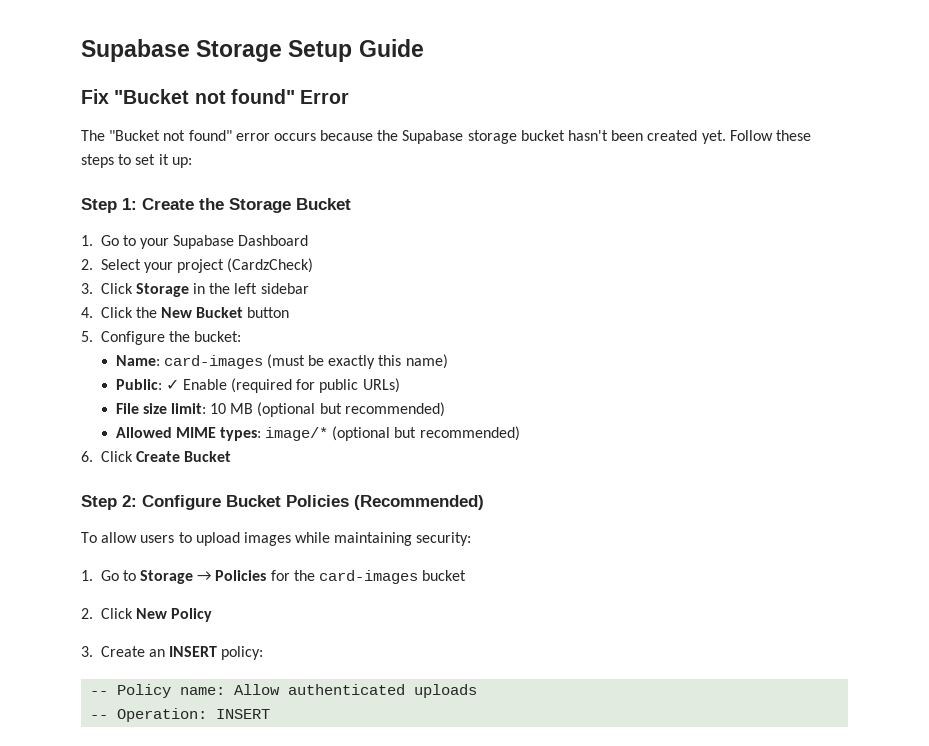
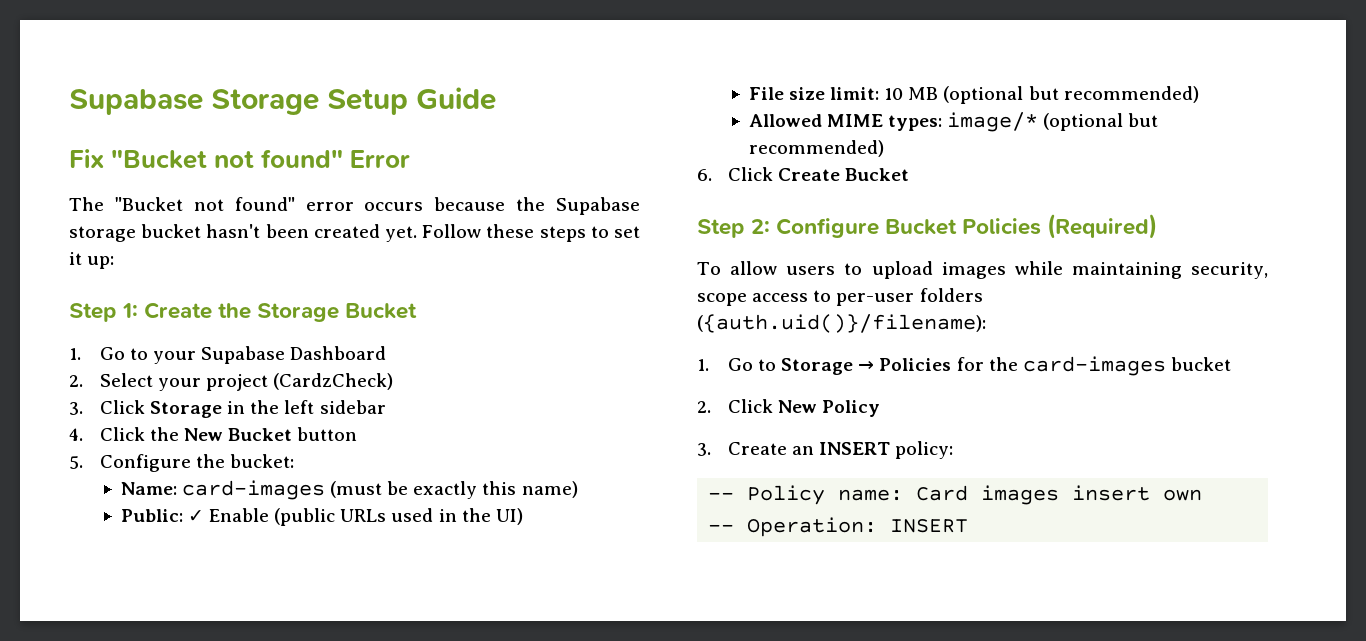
[231,378,400,393] (required for public URLs) -> [274,508,523,526] (public URLs used in the UI)
[354,495,484,510] (Recommended) -> [1047,214,1158,239] (Required)
[416,532,472,546] security: -> [1191,262,1268,279] [697,288,983,306] [697,314,986,333] security, scope access to per-user folders ({auth.uid()}/filename):
[234,684,478,698] Allow authenticated uploads -> [916,485,1203,505] Card images insert own

